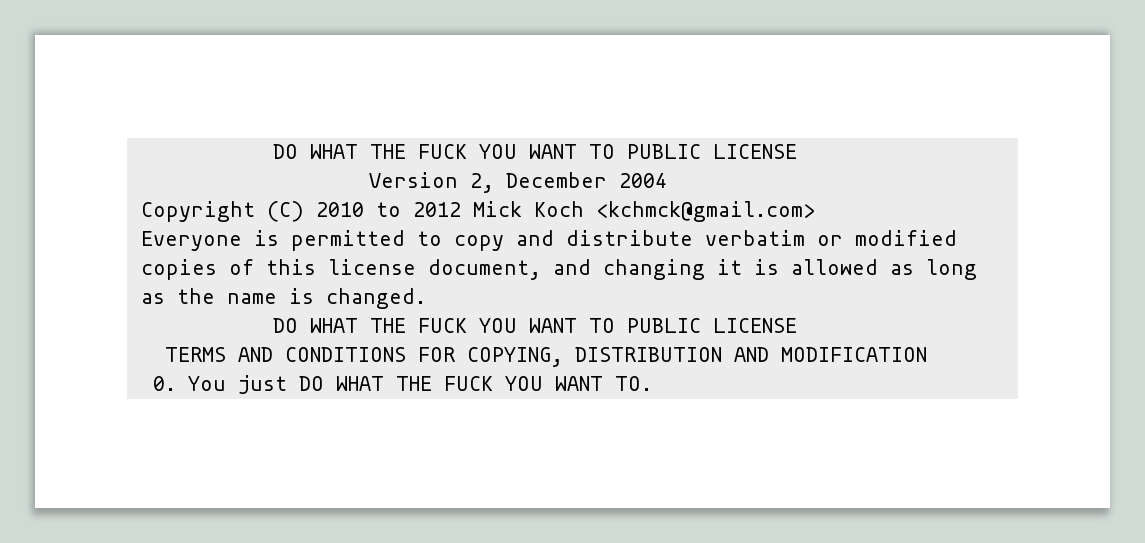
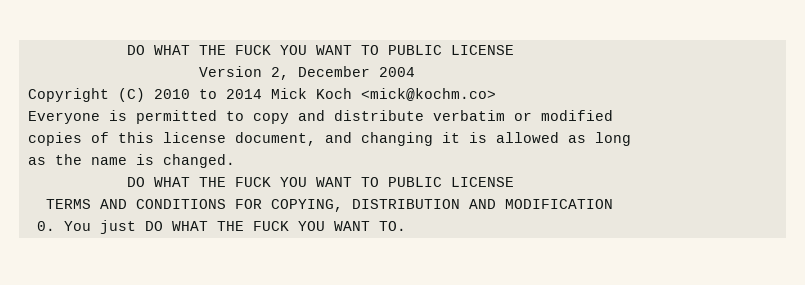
[412,202,461,217] 2012 -> [226,89,262,99] 2014
[595,201,815,222] <kchmck@gmail.com> -> [361,88,496,101] <mick@kochm.co>

